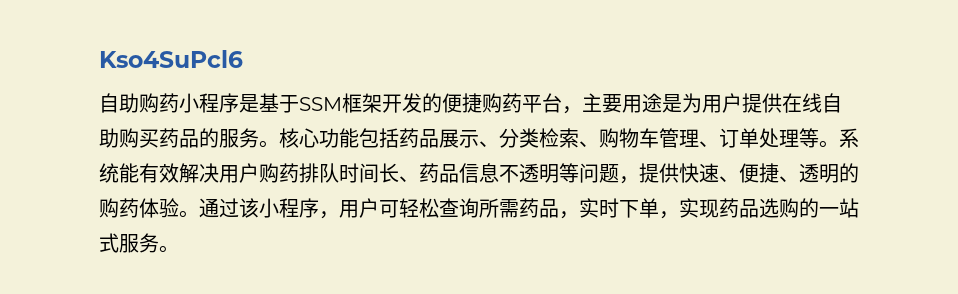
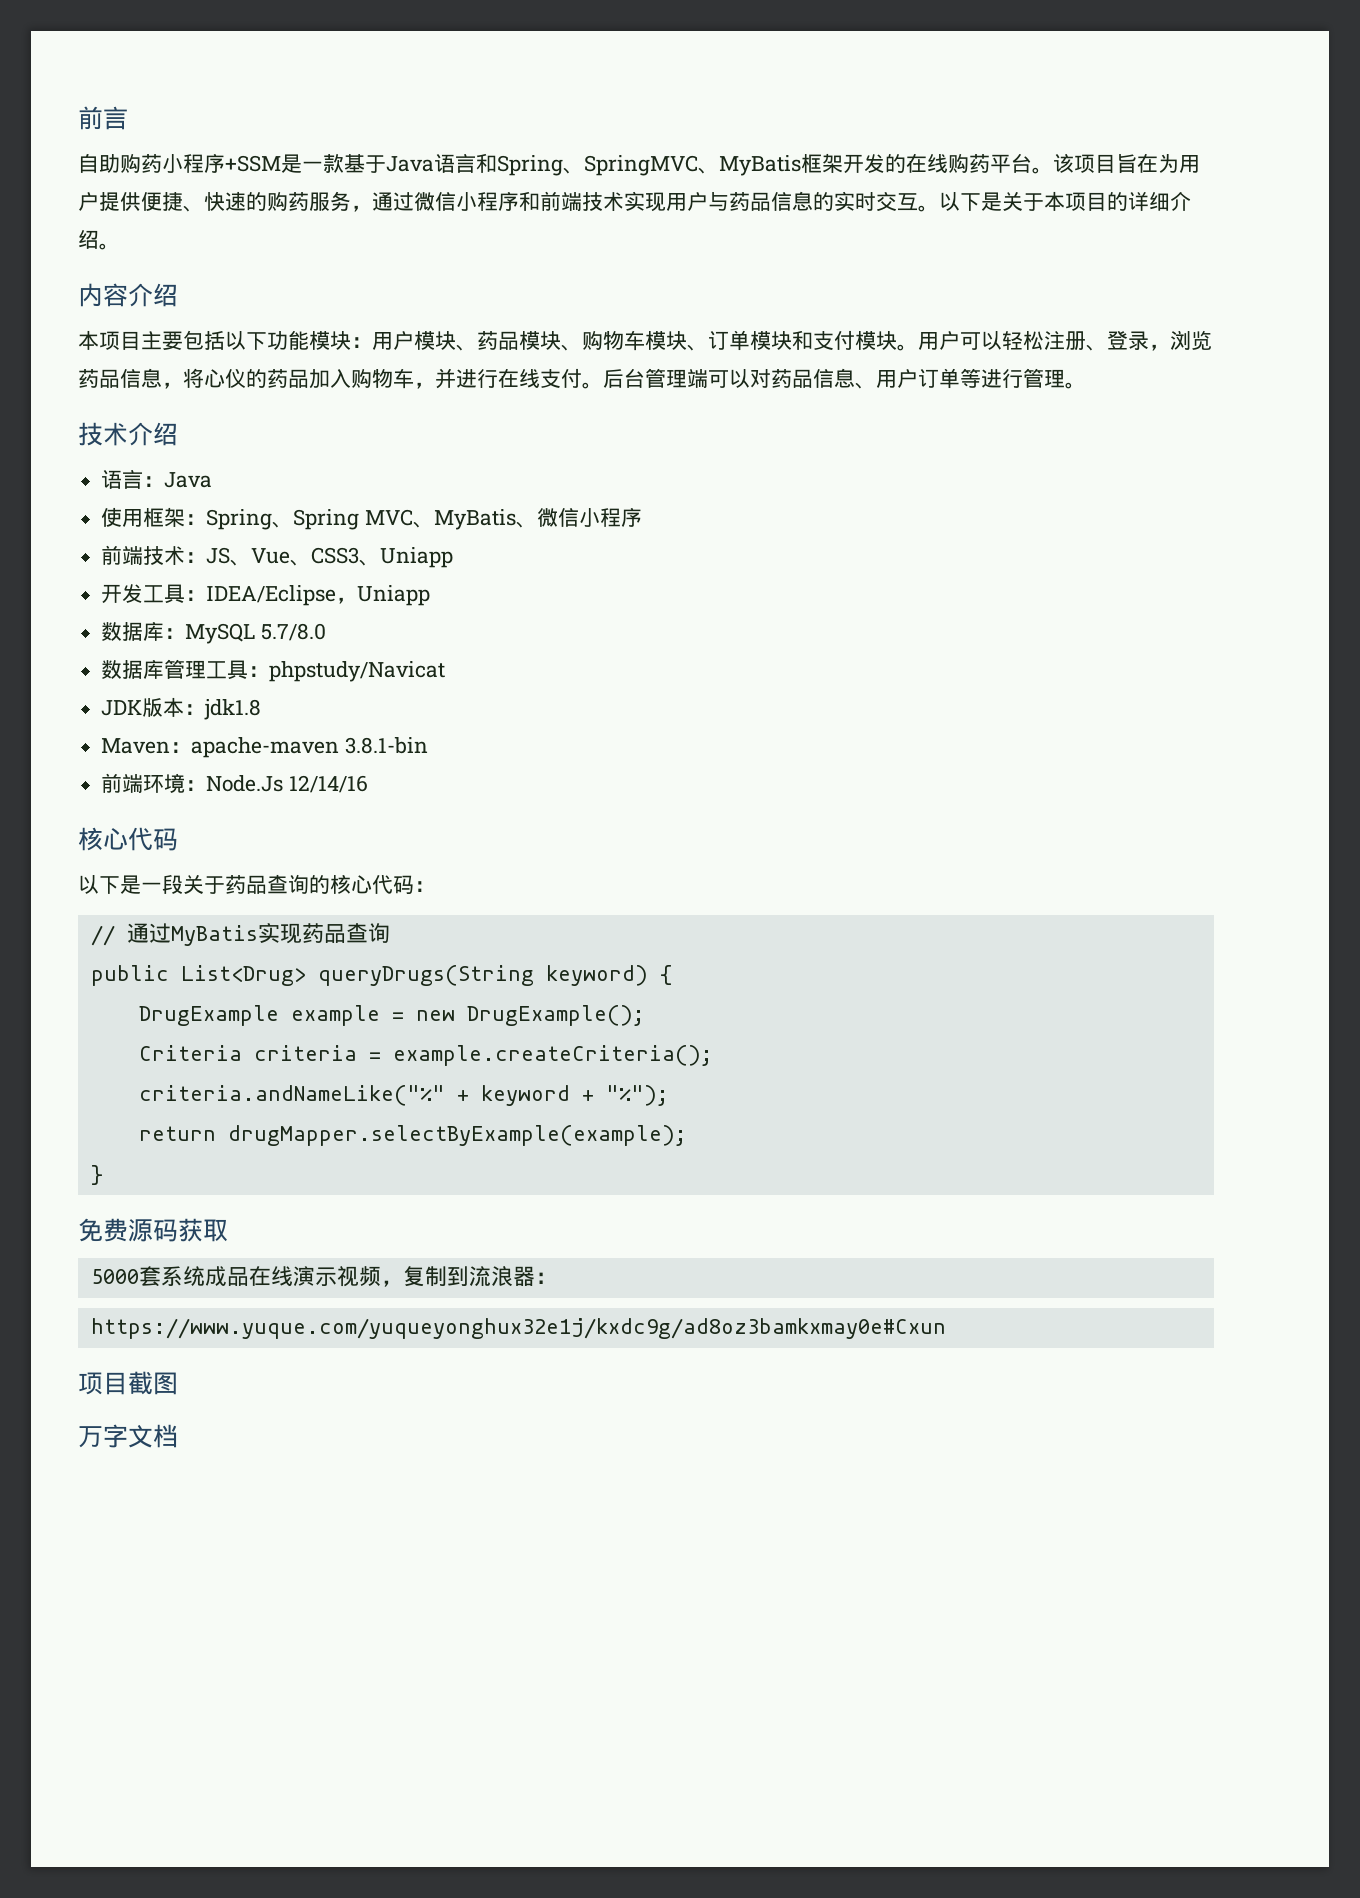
[99,50,243,68] Kso4SuPcl6 -> [78,106,128,130] 前言
[239,93,342,113] 是基于SSM -> [225,153,801,176] +SSM是一款基于Java语言和Spring、SpringMVC、MyBatis
[442,93,482,113] 便捷 -> [906,153,948,173] 在线
[562,93,842,114] [99,128,859,148] [99,163,859,184] [99,198,859,219] [99,233,179,253] ，主要用途是为用户提供在线自助购买药品的服务。核心功能包括药品展示、分类检索、购物车管理、订单处理等。系统能有效解决用户购药排队时间长、药品信息不透明等问题，提供快速、便捷、透明的购药体验。通过该小程序，用户可轻松查询所需药品，实时下单，实现药品选购的一站式服务。 -> [1032,153,1200,174] [78,191,1191,212] [78,230,120,250] [78,283,178,307] [78,330,1212,351] [78,368,1086,389] [78,422,178,446] [101,469,213,489] [101,507,642,530] [101,545,454,568] [101,584,431,606] [101,621,326,644] [101,659,446,682] [101,697,262,720] [101,737,428,758] [101,773,368,793] [78,827,178,851] [78,874,435,894] [90,923,390,946] [90,965,672,986] [138,1005,645,1026] [138,1045,713,1066] [138,1085,669,1106] [138,1125,687,1146] [90,1165,103,1185] [78,1218,228,1242] [90,1266,557,1287] [90,1318,946,1339] [78,1371,178,1395] [78,1424,178,1448] 。该项目旨在为用户提供便捷、快速的购药服务，通过微信小程序和前端技术实现用户与药品信息的实时交互。以下是关于本项目的详细介绍。 // 内容介绍 // 本项目主要包括以下功能模块：用户模块、药品模块、购物车模块、订单模块和支付模块。用户可以轻松注册、登录，浏览药品信息，将心仪的药品加入购物车，并进行在线支付。后台管理端可以对药品信息、用户订单等进行管理。 // 技术介绍 // 语言：Java // 使用框架：Spring、Spring MVC、MyBatis、微信小程序 // 前端技术：JS、Vue、CSS3、Uniapp // 开发工具：IDEA/Eclipse，Uniapp // 数据库：MySQL 5.7/8.0 // 数据库管理工具：phpstudy/Navicat // JDK版本：jdk1.8 // Maven：apache-maven 3.8.1-bin // 前端环境：Node.Js 12/14/16 // 核心代码 // 以下是一段关于药品查询的核心代码： // // 通过MyBatis实现药品查询 // public List<Drug> queryDrugs(String keyword) { // DrugExample example = new DrugExample(); // Criteria criteria = example.createCriteria(); // criteria.andNameLike("%" + keyword + "%"); // return drugMapper.selectByExample(example); // } // 免费源码获取 // 5000套系统成品在线演示视频，复制到流浪器： // https://www.yuque.com/yuqueyonghux32e1j/kxdc9g/ad8oz3bamkxmay0e#Cxun // 项目截图 // 万字文档

